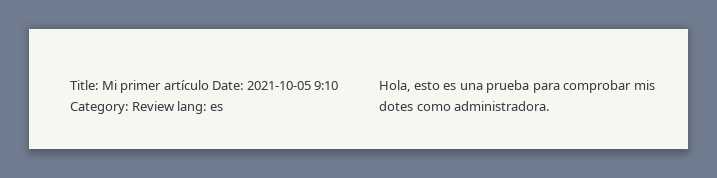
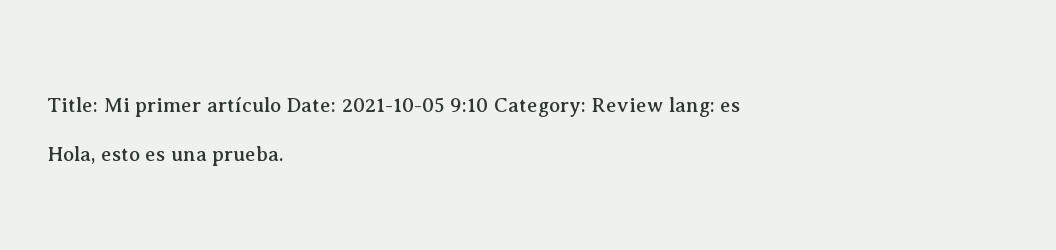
[486,80,655,93] [379,101,550,111] prueba para comprobar mis dotes como administradora. -> [212,146,284,166] prueba.

